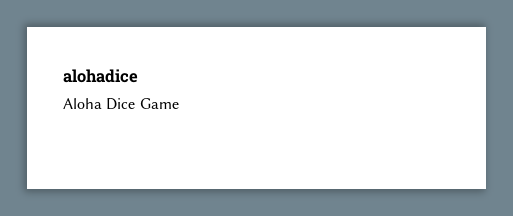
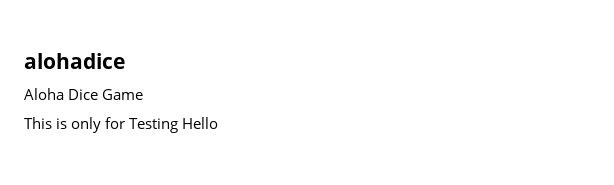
(179, 103) none -> [24,117,219,133] // This is only for Testing Hello

